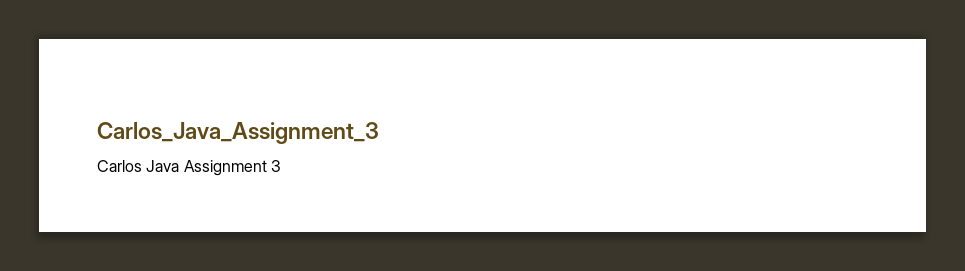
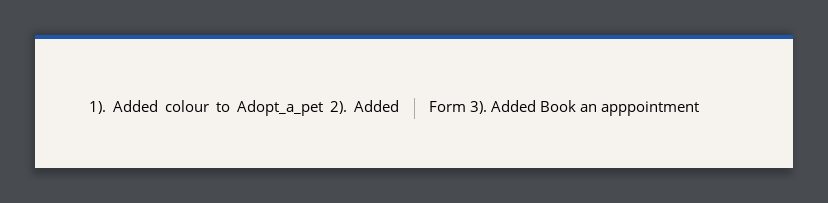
[97,122,379,144] [97,160,281,176] Carlos_Java_Assignment_3 // Carlos Java Assignment 3 -> [89,100,700,116] 1). Added colour to Adopt_a_pet 2). Added Form 3). Added Book an apppointment

